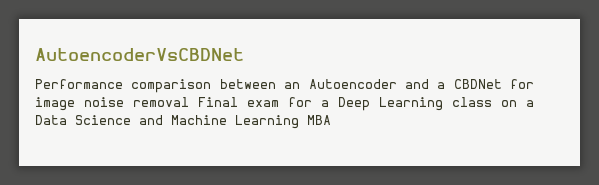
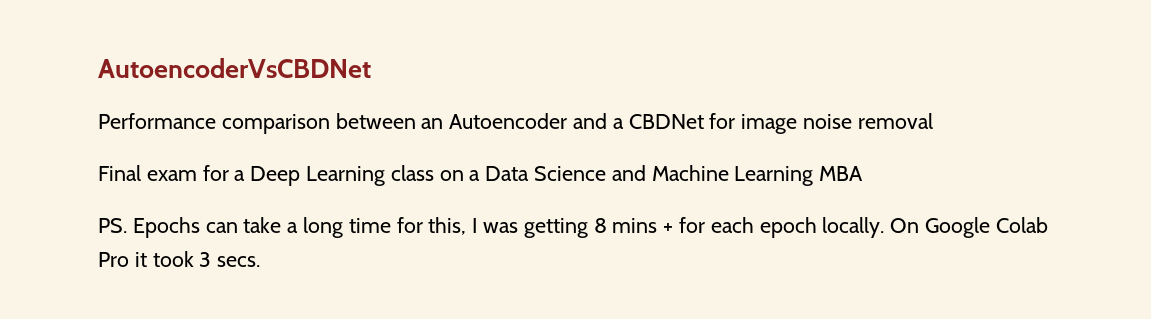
(189, 102) none -> (933, 121) //
(331, 120) none -> [98,217,1048,238] [98,251,261,267] // PS. Epochs can take a long time for this, I was getting 8 mins + for each epoch locally. On Google Colab Pro it took 3 secs.

